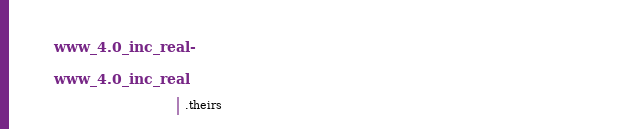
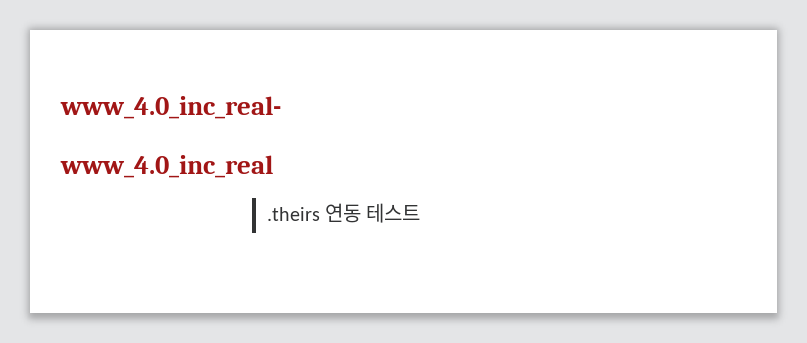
(223, 104) none -> [324,203,421,223] 연동 테스트

